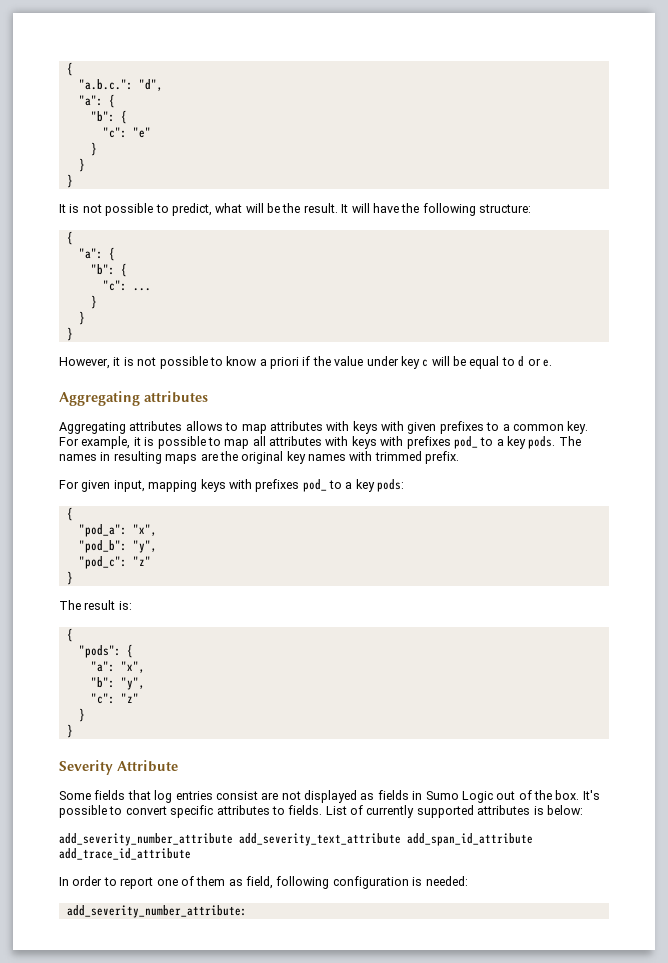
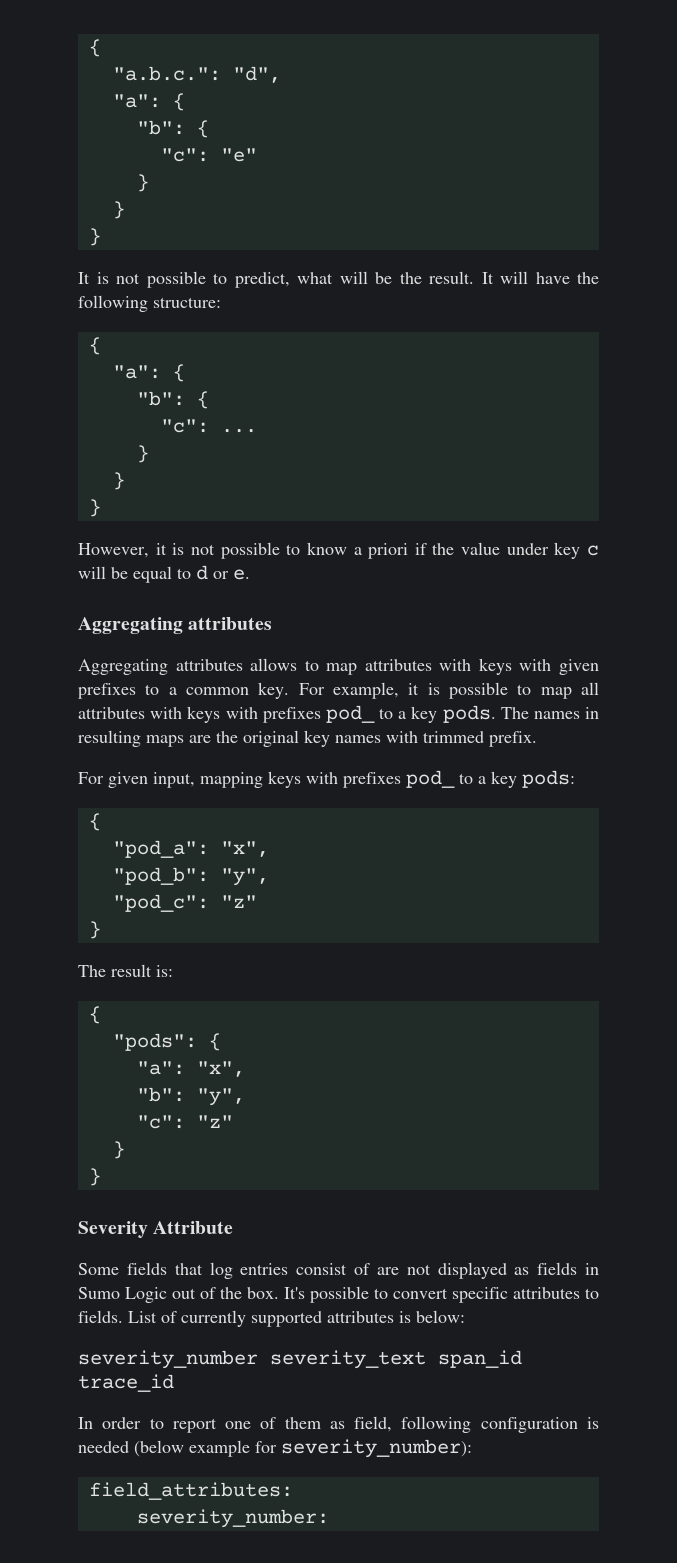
(258, 795) none -> [354,1263,370,1275] of
[59,833,533,846] [59,848,191,860] add_severity_number_attribute add_severity_text_attribute add_span_id_attribute add_trace_id_attribute -> [78,1350,522,1369] [78,1374,174,1392] severity_number severity_text span_id trace_id
[425,876,468,886] [66,905,247,918] needed: // add_severity_number_attribute: -> [78,1439,472,1458] [88,1482,293,1500] [136,1509,329,1528] needed (below example for severity_number): // field_attributes: // severity_number:

